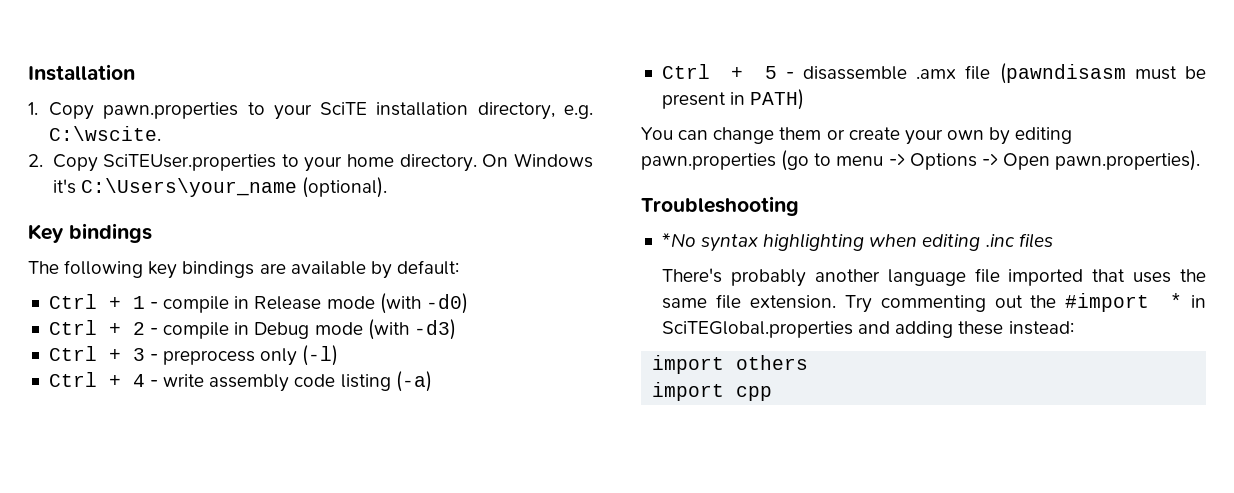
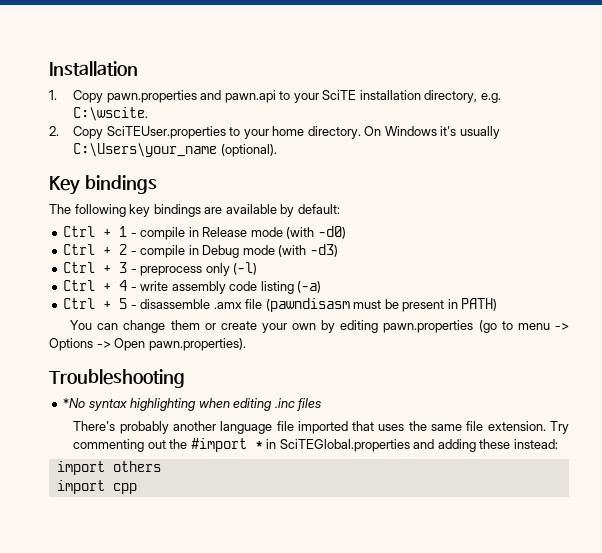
(239, 110) none -> [200,90,276,103] and pawn.api
(76, 186) none -> [459,126,500,139] usually

